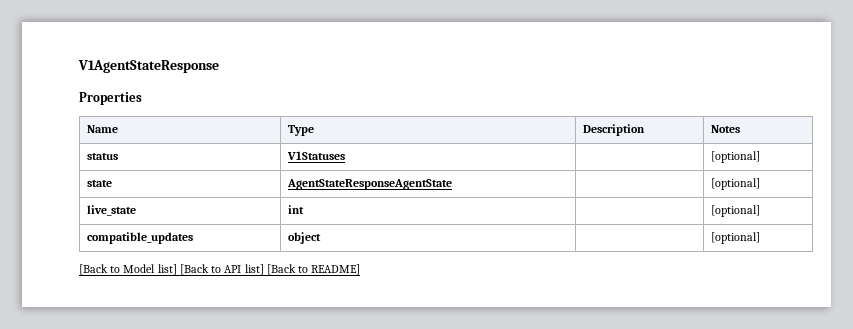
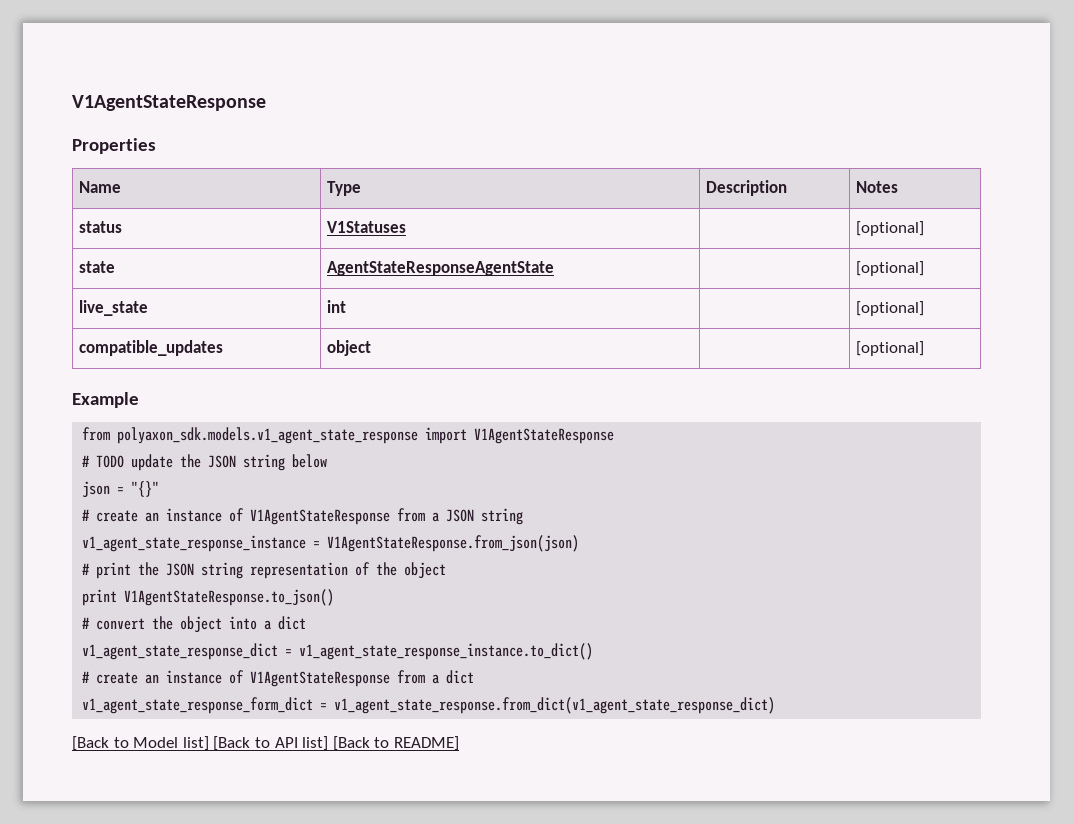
(761, 238) none -> [72,392,139,408] [82,427,615,444] [82,454,328,471] [82,481,160,498] [82,508,524,525] [82,535,580,552] [82,562,447,579] [82,589,335,606] [82,616,307,633] [82,643,594,660] [82,670,475,687] [82,697,776,714] // Example // from polyaxon_sdk.models.v1_agent_state_response import V1AgentStateResponse // # TODO update the JSON string below // json = "{}" // # create an instance of V1AgentStateResponse from a JSON string // v1_agent_state_response_instance = V1AgentStateResponse.from_json(json) // # print the JSON string representation of the object // print V1AgentStateResponse.to_json() // # convert the object into a dict // v1_agent_state_response_dict = v1_agent_state_response_instance.to_dict() // # create an instance of V1AgentStateResponse from a dict // v1_agent_state_response_form_dict = v1_agent_state_response.from_dict(v1_agent_state_response_dict)

